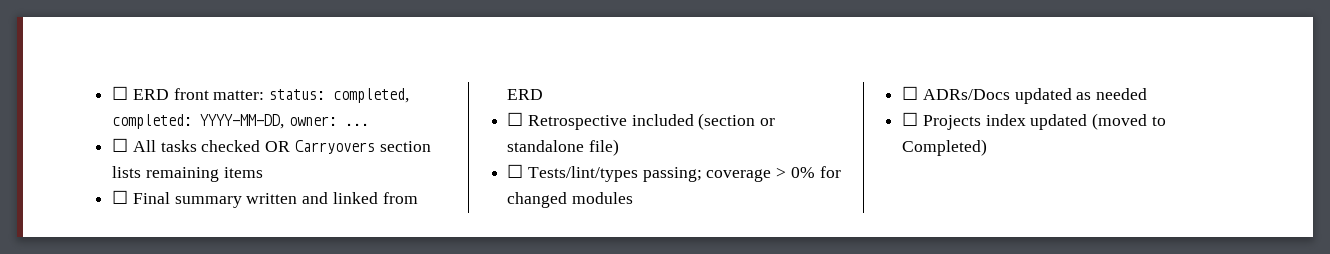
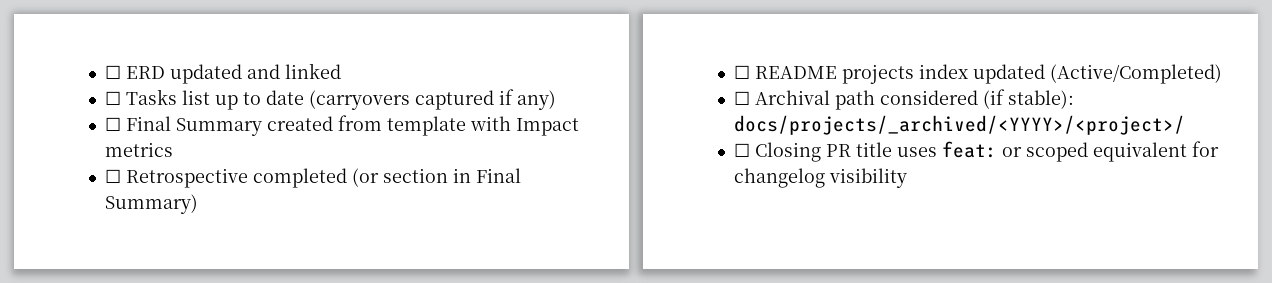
[173,88,410,103] [112,114,369,129] [112,138,431,154] [112,166,263,182] [112,190,418,208] [507,89,544,100] [507,112,776,130] [507,139,619,156] [507,164,841,182] [507,192,633,208] [902,86,1148,104] [902,112,1166,130] [902,139,988,156] front matter: status: completed, completed: YYYY-MM-DD, owner: ... // ☐ All tasks checked OR Carryovers section lists remaining items // ☐ Final summary written and linked from ERD // ☐ Retrospective included (section or standalone file) // ☐ Tests/lint/types passing; coverage > 0% for changed modules // ☐ ADRs/Docs updated as needed // ☐ Projects index updated (moved to Completed) -> [169,63,341,84] [104,89,556,110] [104,115,579,136] [104,142,173,157] [104,168,521,188] [104,194,198,214] [733,64,1222,84] [733,89,1074,110] [733,115,1185,135] [733,141,1219,162] [733,168,907,188] updated and linked // ☐ Tasks list up to date (carryovers captured if any) // ☐ Final Summary created from template with Impact metrics // ☐ Retrospective completed (or section in Final Summary) // ☐ README projects index updated (Active/Completed) // ☐ Archival path considered (if stable): docs/projects/_archived/<YYYY>/<project>/ // ☐ Closing PR title uses feat: or scoped equivalent for changelog visibility

